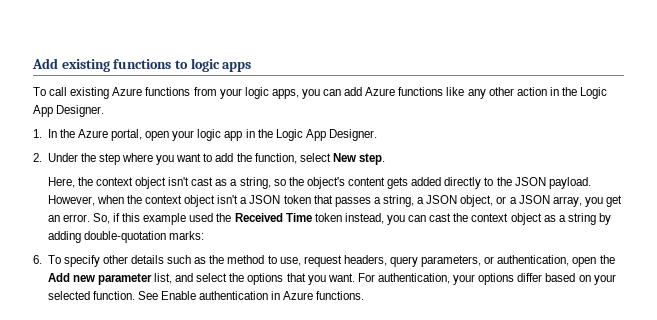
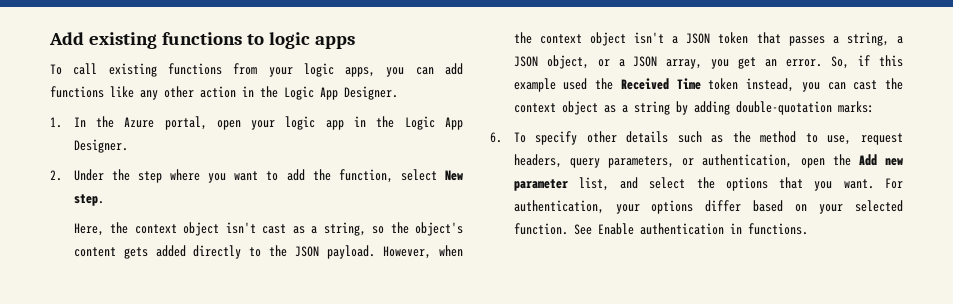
[112,87,143,96] Azure -> (157, 70) none
[365,87,396,96] Azure -> (464, 69) none
[283,291,314,300] Azure -> (742, 228) none

